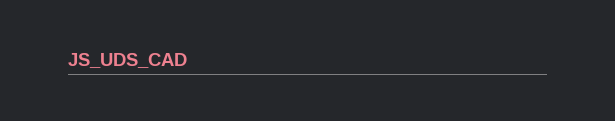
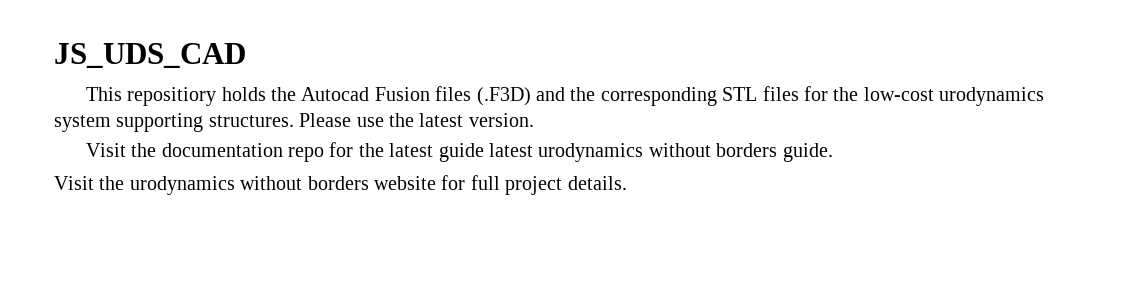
(187, 60) none -> [85,86,1045,106] [54,113,534,132] [85,142,833,162] [54,175,627,195] // This repositiory holds the Autocad Fusion files (.F3D) and the corresponding STL files for the low-cost urodynamics system supporting structures. Please use the latest version. // Visit the documentation repo for the latest guide latest urodynamics without borders guide. // Visit the urodynamics without borders website for full project details.

